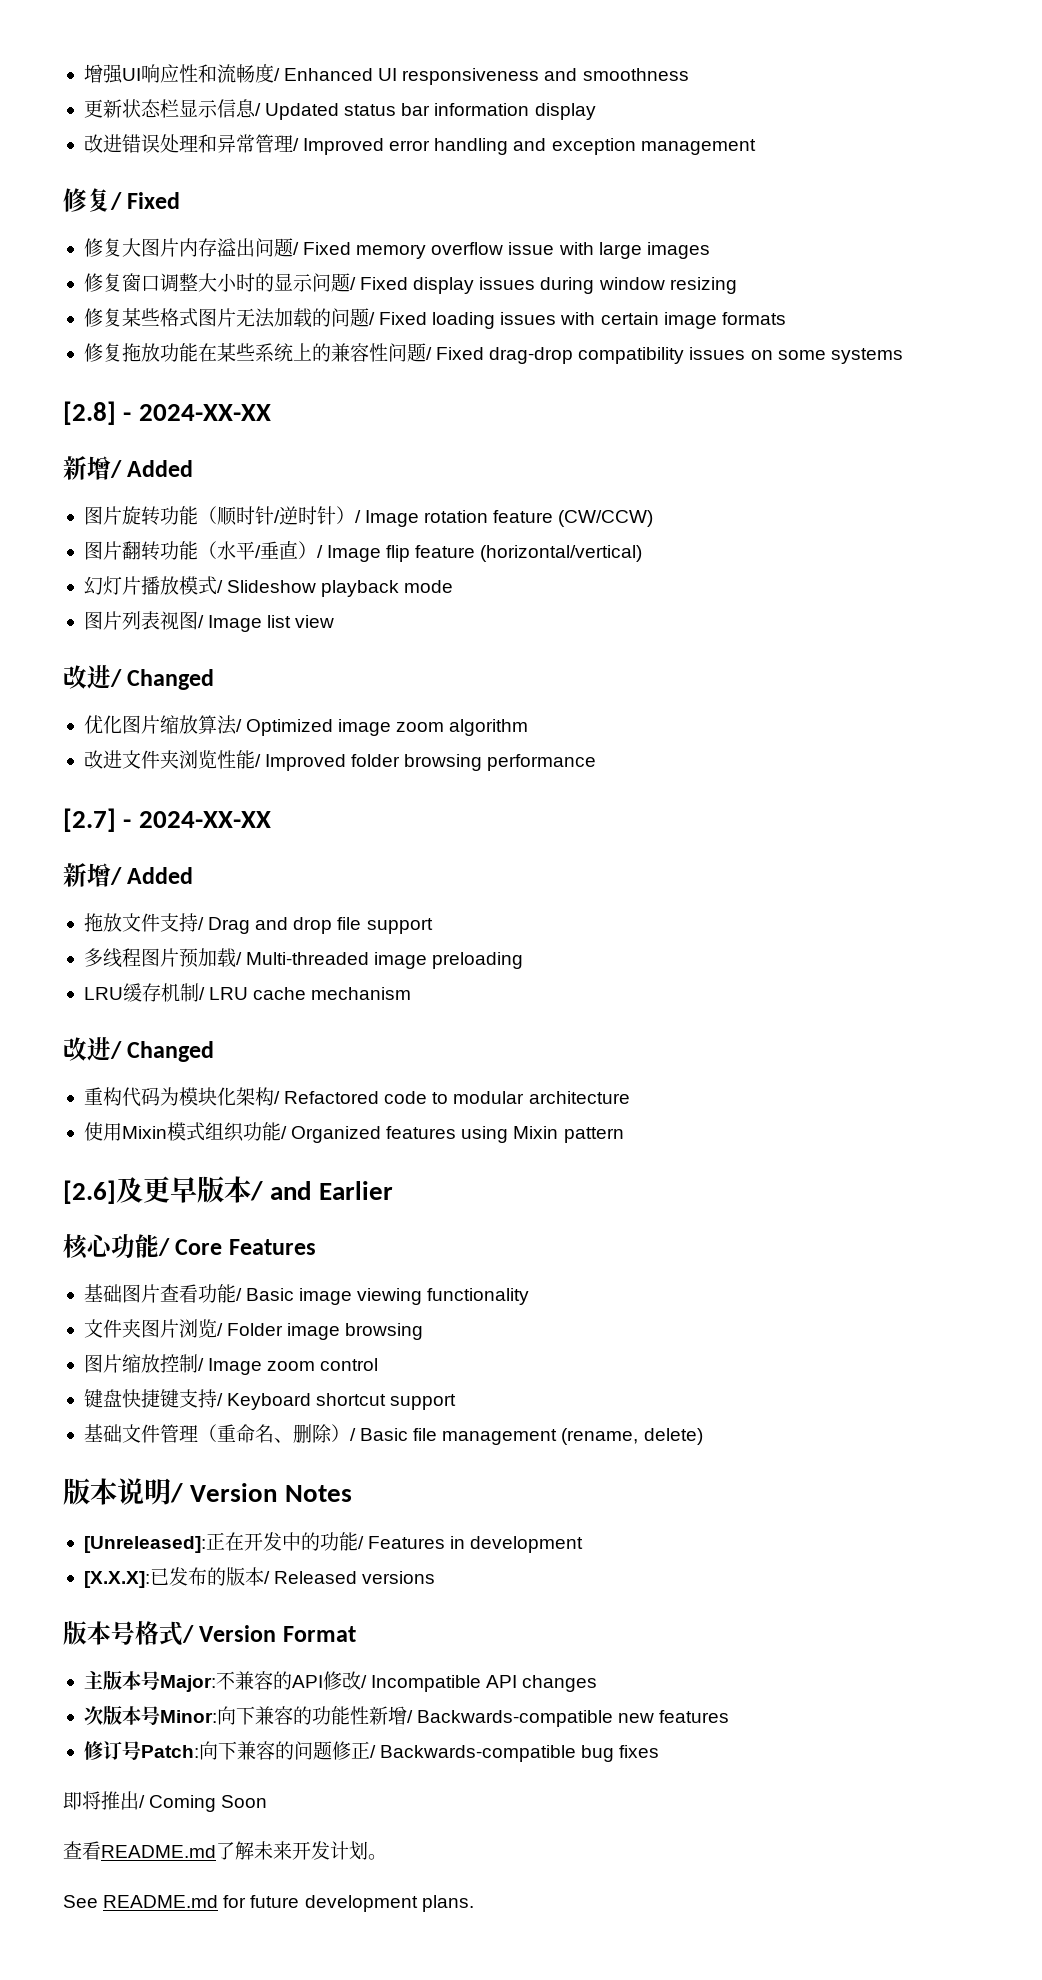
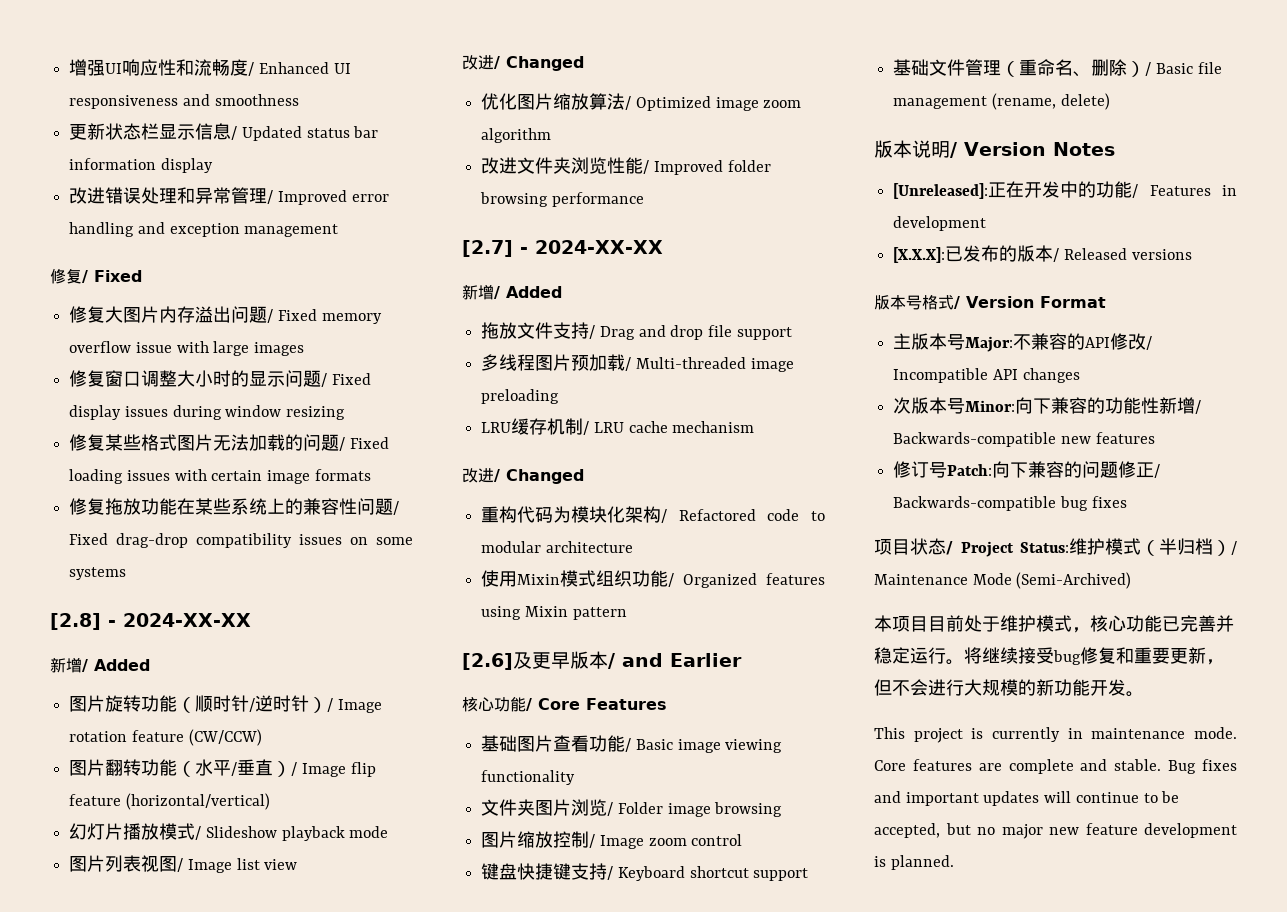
[63,1791,268,1812] [63,1841,387,1860] [63,1895,474,1912] 即将推出/ Coming Soon // 查看README.md了解未来开发计划。 // See README.md for future development plans. -> [874,538,1237,557] [874,572,1132,589] [874,615,1234,633] [874,647,1224,665] [874,679,1144,697] [874,727,1237,743] [874,759,1237,774] [874,791,1180,806] [874,823,1237,839] [874,855,954,870] 项目状态/ Project Status:维护模式（半归档）/ Maintenance Mode (Semi-Archived) // 本项目目前处于维护模式，核心功能已完善并稳定运行。将继续接受bug修复和重要更新，但不会进行大规模的新功能开发。 // This project is currently in maintenance mode. Core features are complete and stable. Bug fixes and important updates will continue to be accepted, but no major new feature development is planned.

